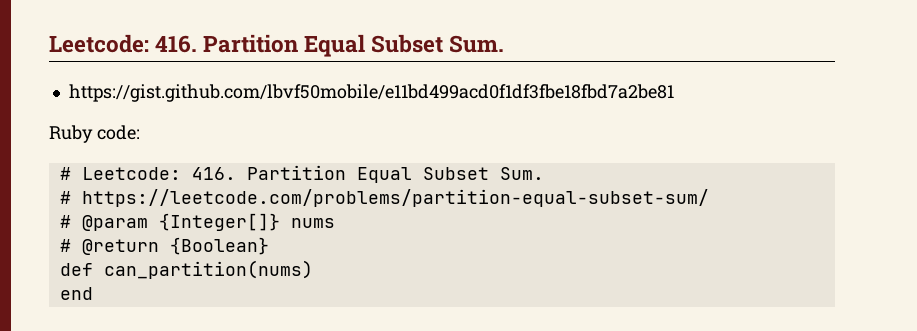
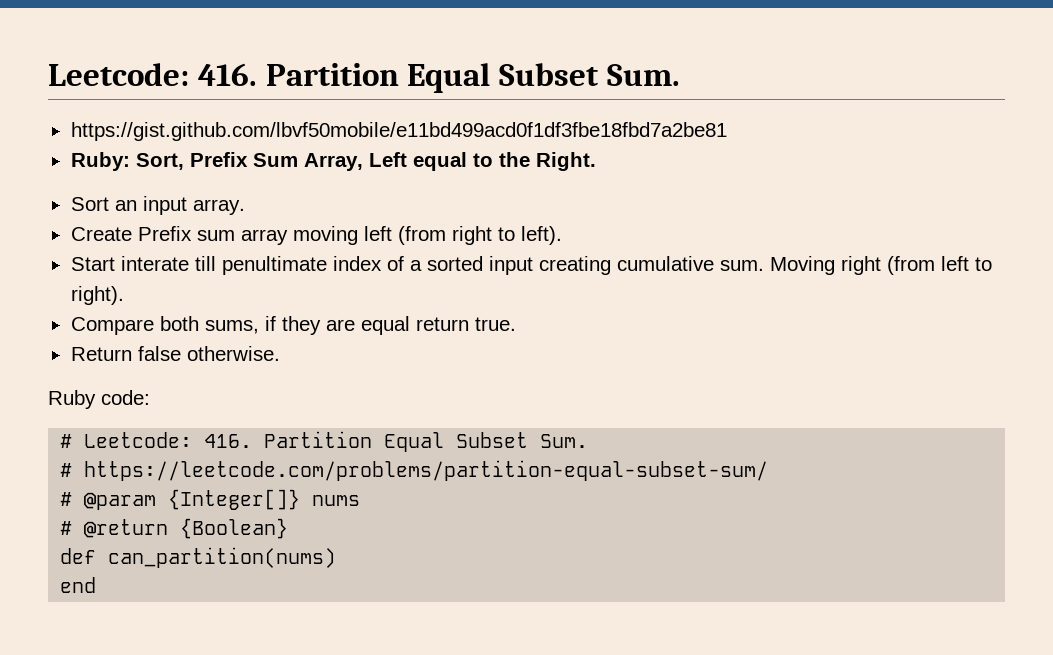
(674, 93) none -> [70,152,596,171] [70,196,245,215] [70,226,562,245] [70,256,992,275] [70,286,124,305] [70,316,516,335] [70,346,280,361] // Ruby: Sort, Prefix Sum Array, Left equal to the Right. // Sort an input array. // Create Prefix sum array moving left (from right to left). // Start interate till penultimate index of a sorted input creating cumulative sum. Moving right (from left to right). // Compare both sums, if they are equal return true. // Return false otherwise.

